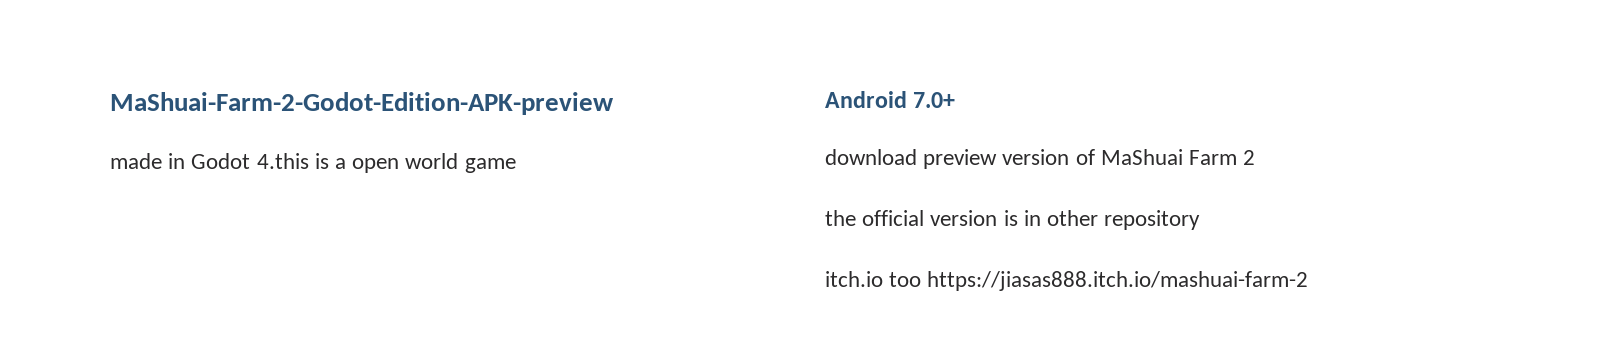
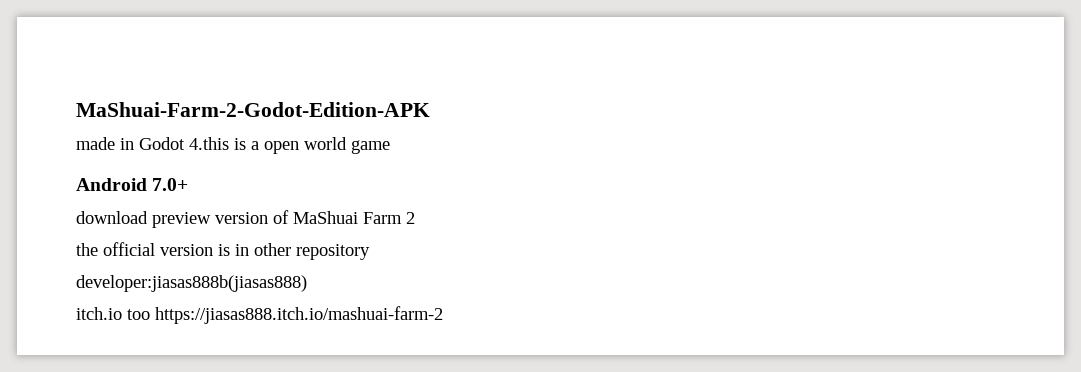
[110,92,614,115] MaShuai-Farm-2-Godot-Edition-APK-preview -> [76,102,430,117] MaShuai-Farm-2-Godot-Edition-APK
(1201, 220) none -> [76,275,307,292] // developer:jiasas888b(jiasas888)

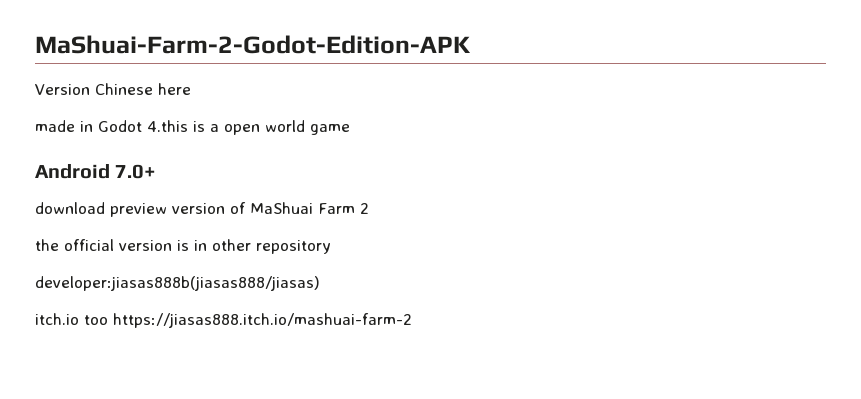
(430, 109) none -> [35,83,191,95] // Version Chinese here
[76,275,307,292] developer:jiasas888b(jiasas888) -> [35,276,320,291] developer:jiasas888b(jiasas888/jiasas)

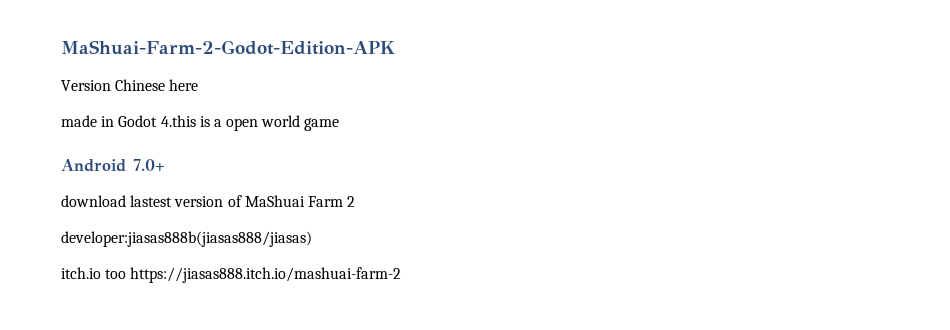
[110,203,167,217] preview -> [130,195,173,207] lastest
[35,239,331,254] // the official version is in other repository -> (356, 201) none

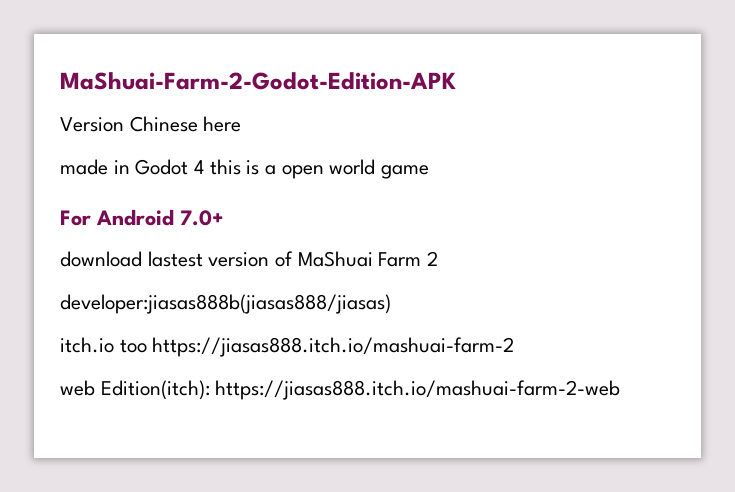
[160,115,196,127] 4.this -> [194,159,241,175] 4 this
(340, 124) none -> [60,210,91,226] For
(402, 275) none -> [60,380,621,400] // web Edition(itch): https://jiasas888.itch.io/mashuai-farm-2-web

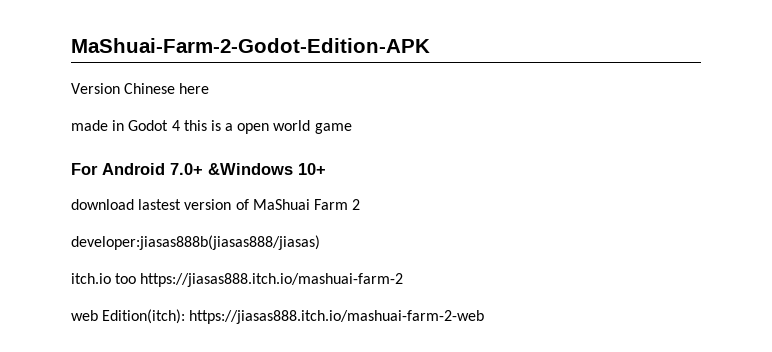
(224, 218) none -> [208,163,326,175] &Windows 10+

